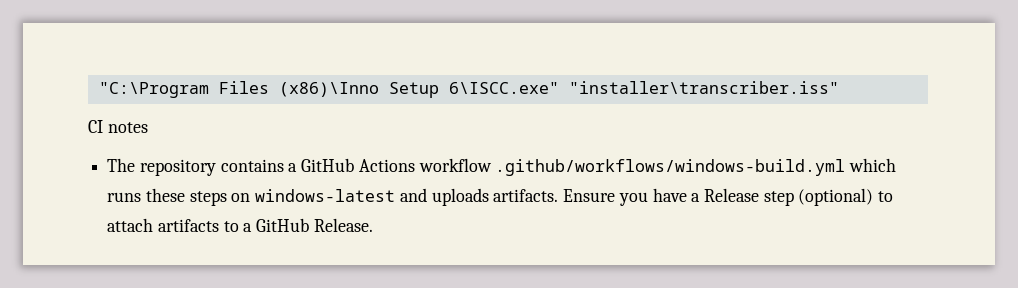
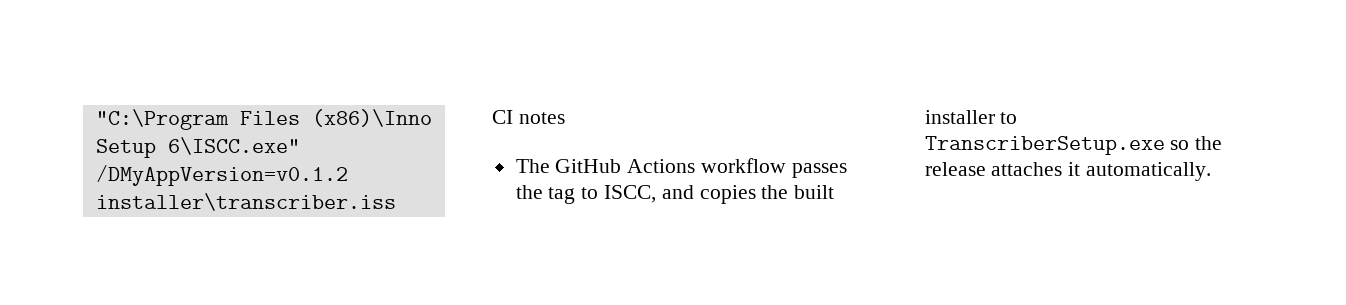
[568,81,839,94] "installer\transcriber.iss" -> [95,165,348,186] [95,193,396,211] /DMyAppVersion=v0.1.2 installer\transcriber.iss
[139,158,897,176] [107,188,894,206] [107,218,373,232] repository contains a GitHub Actions workflow .github/workflows/windows-build.yml which runs these steps on windows-latest and uploads artifacts. Ensure you have a Release step (optional) to attach artifacts to a GitHub Release. -> [555,158,847,178] [515,185,835,204] [924,110,1018,124] [924,136,1223,155] [924,162,1212,181] GitHub Actions workflow passes the tag to ISCC, and copies the built installer to TranscriberSetup.exe so the release attaches it automatically.

